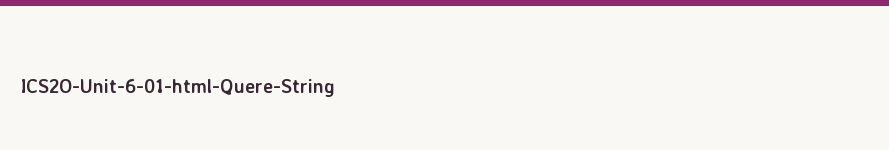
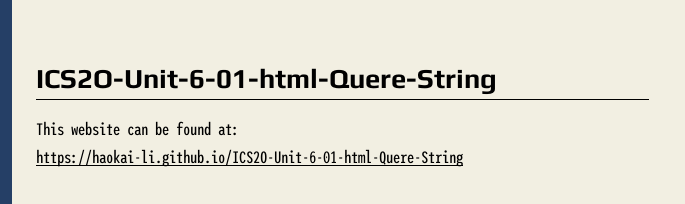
(335, 88) none -> [36,121,239,136] [36,149,463,167] // This website can be found at: https://haokai-li.github.io/ICS2O-Unit-6-01-html-Quere-String

